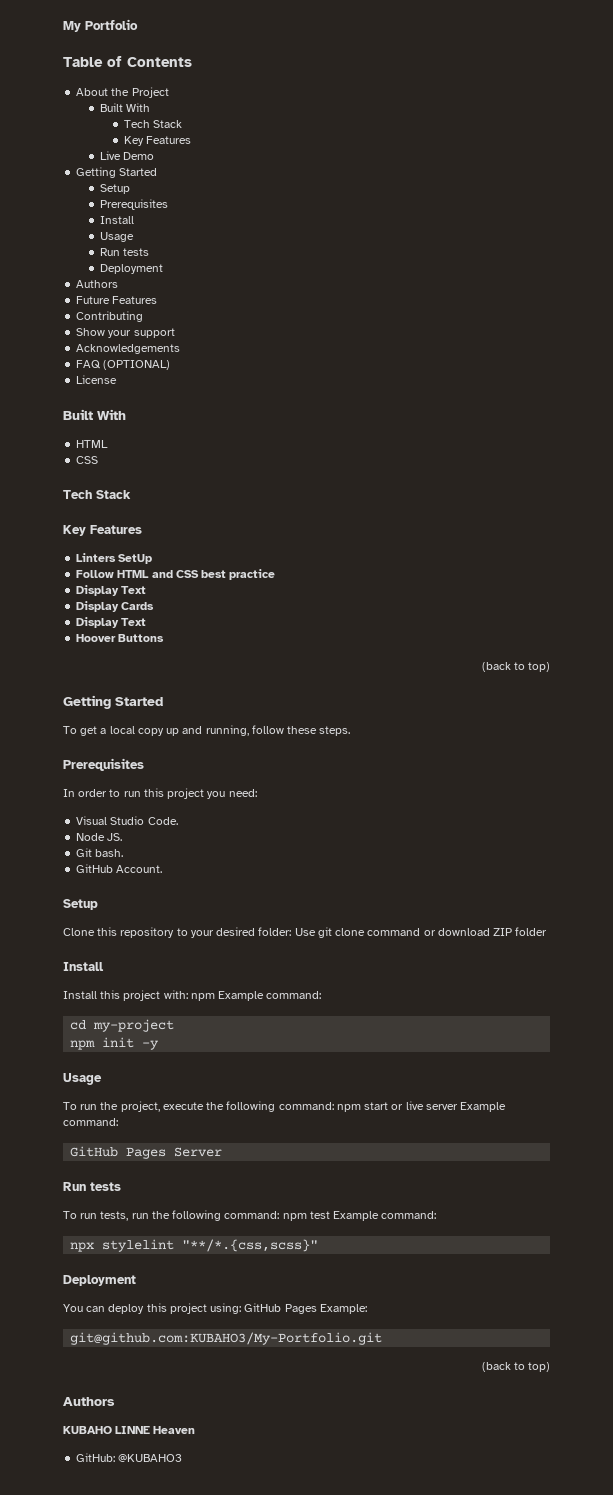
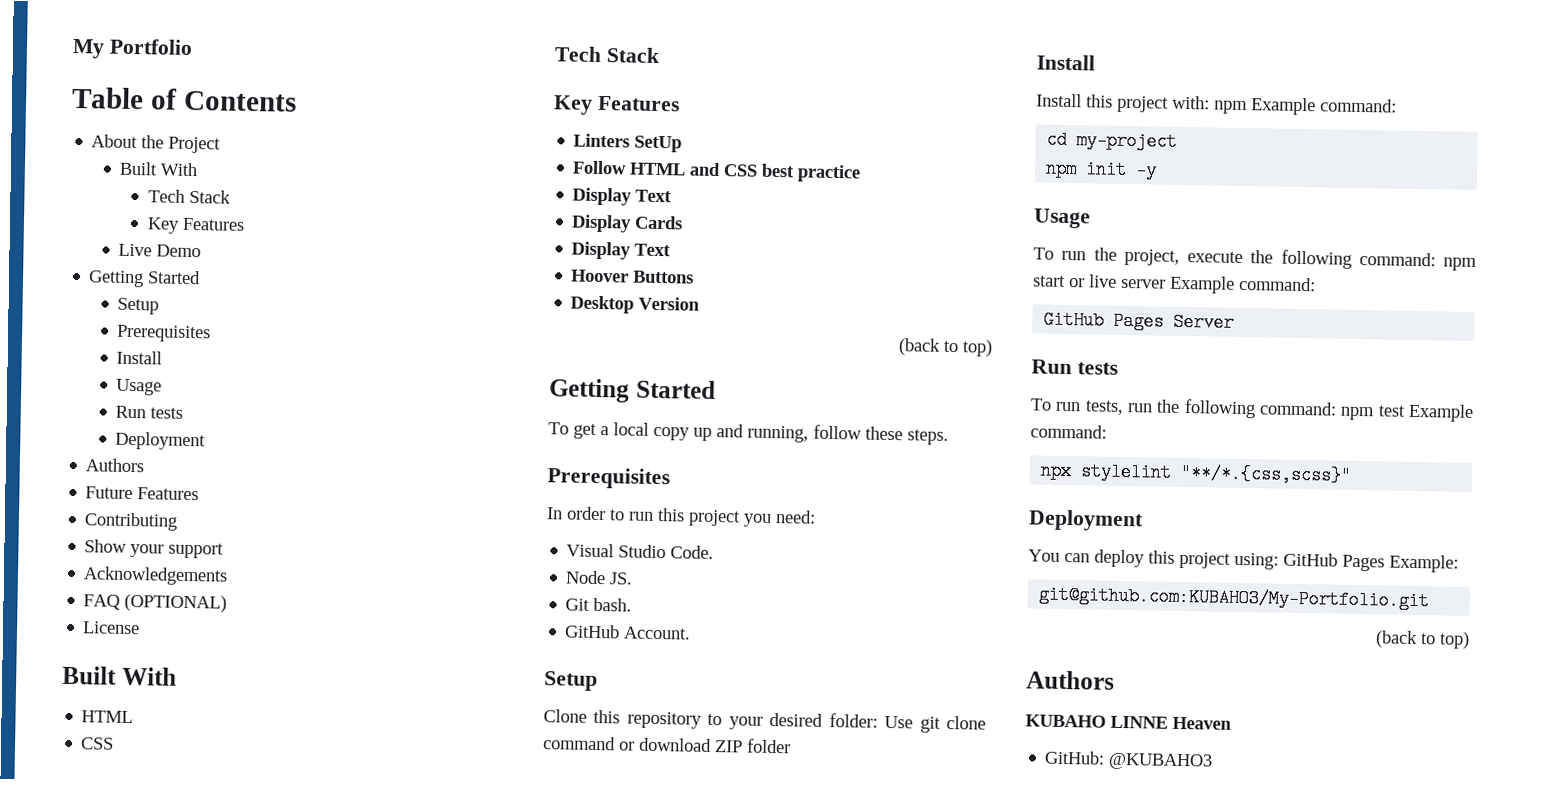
(165, 638) none -> [570,295,701,314] // Desktop Version

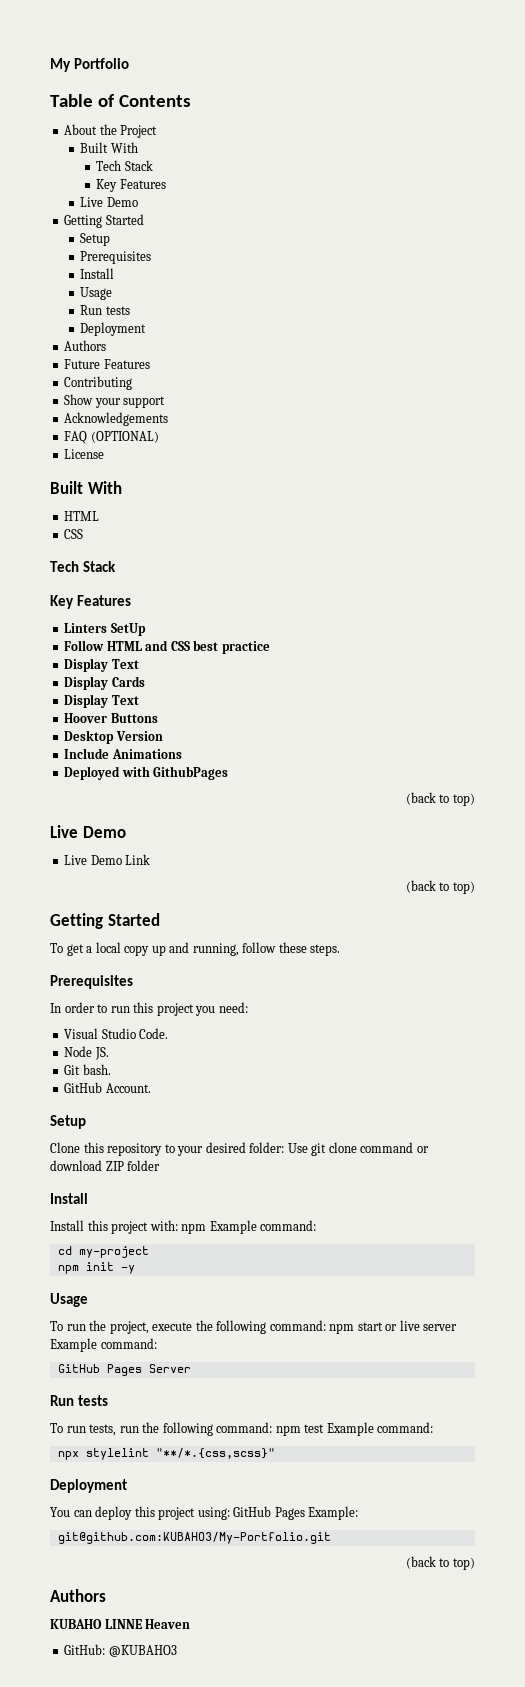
(701, 303) none -> [64,748,182,759] [64,766,229,780] [405,792,475,806] [50,825,126,838] [64,854,151,865] // Include Animations // Deployed with GithubPages // (back to top) // Live Demo // Live Demo Link

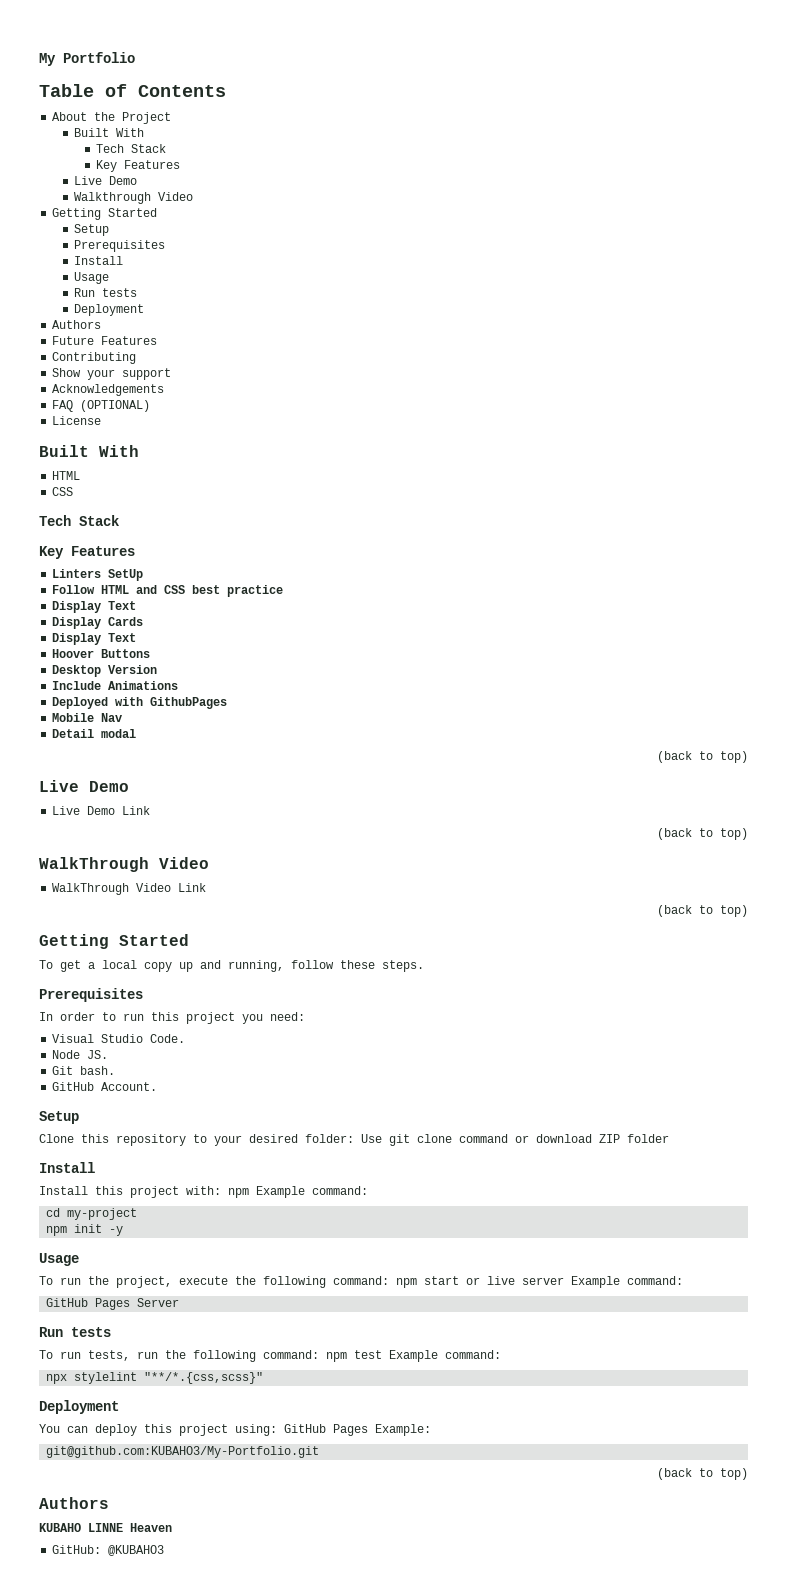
(138, 202) none -> [73,192,193,204] // Walkthrough Video
(229, 773) none -> [52,713,123,722] [52,729,137,738] // Mobile Nav // Detail modal
(475, 887) none -> [39,857,209,872] [52,883,207,895] [657,905,748,917] // WalkThrough Video // WalkThrough Video Link // (back to top)

